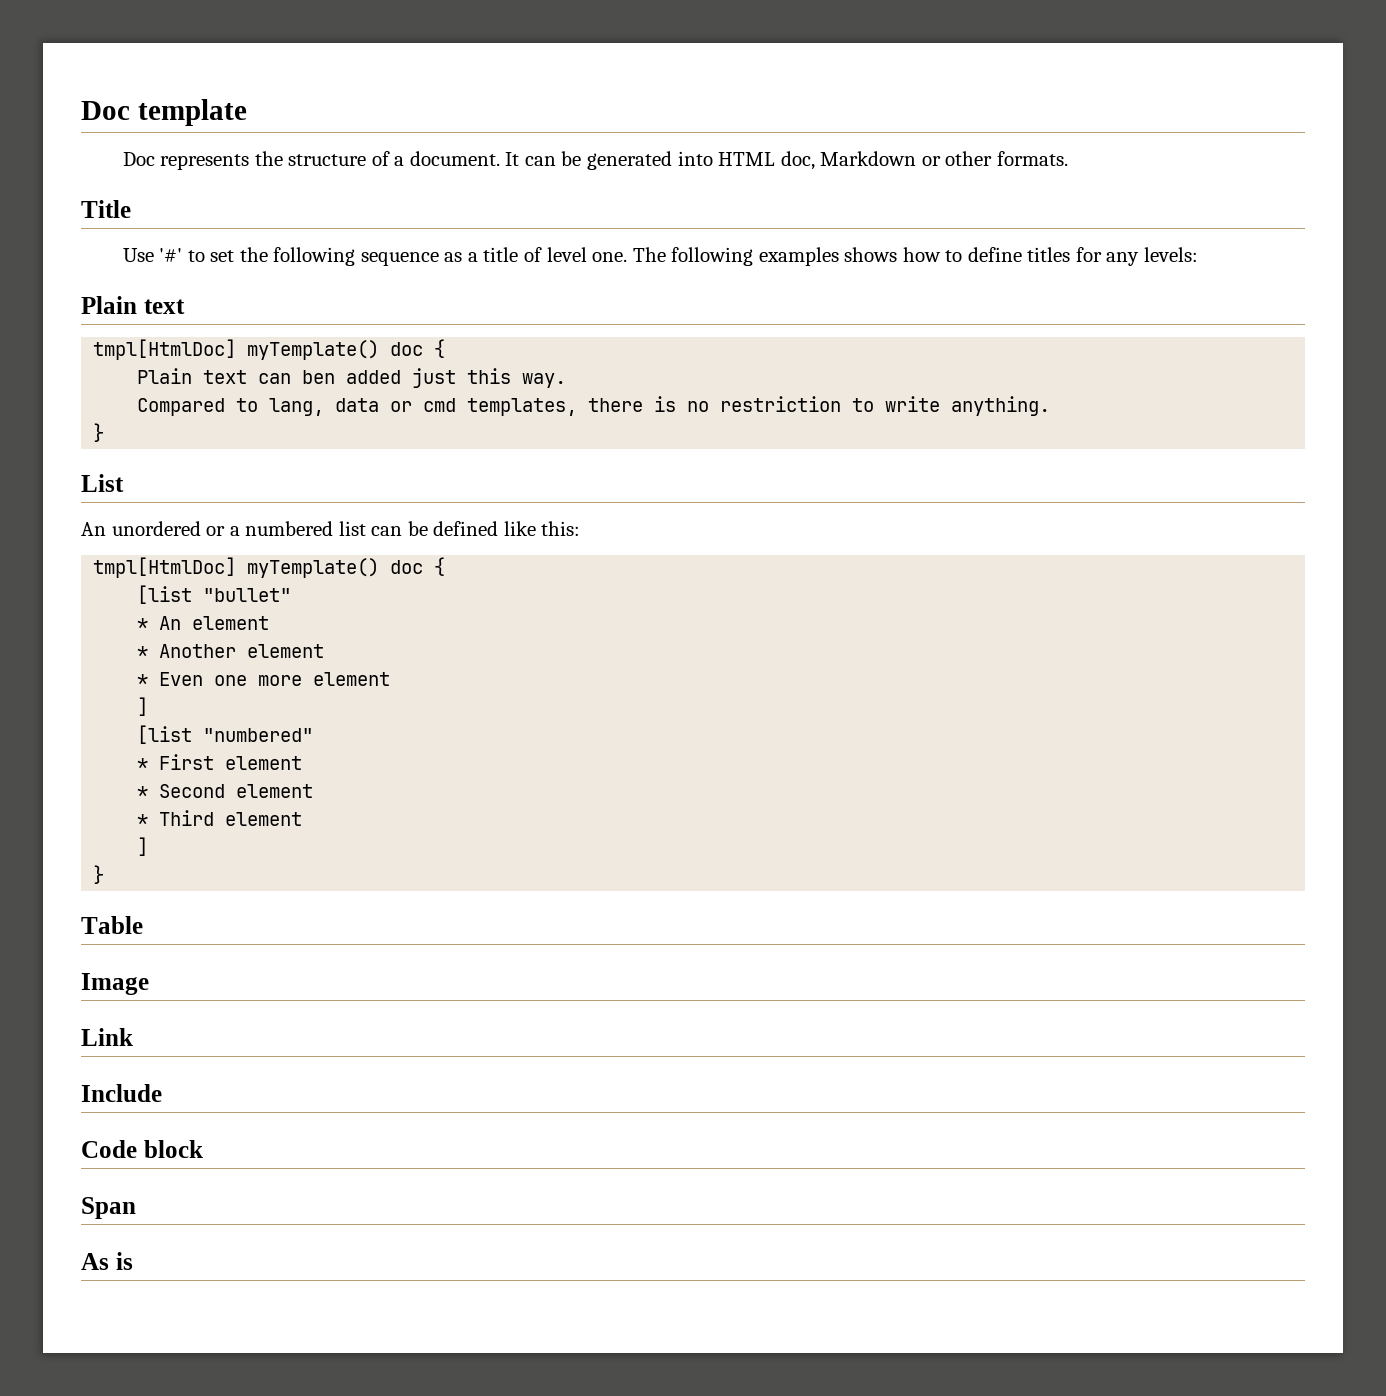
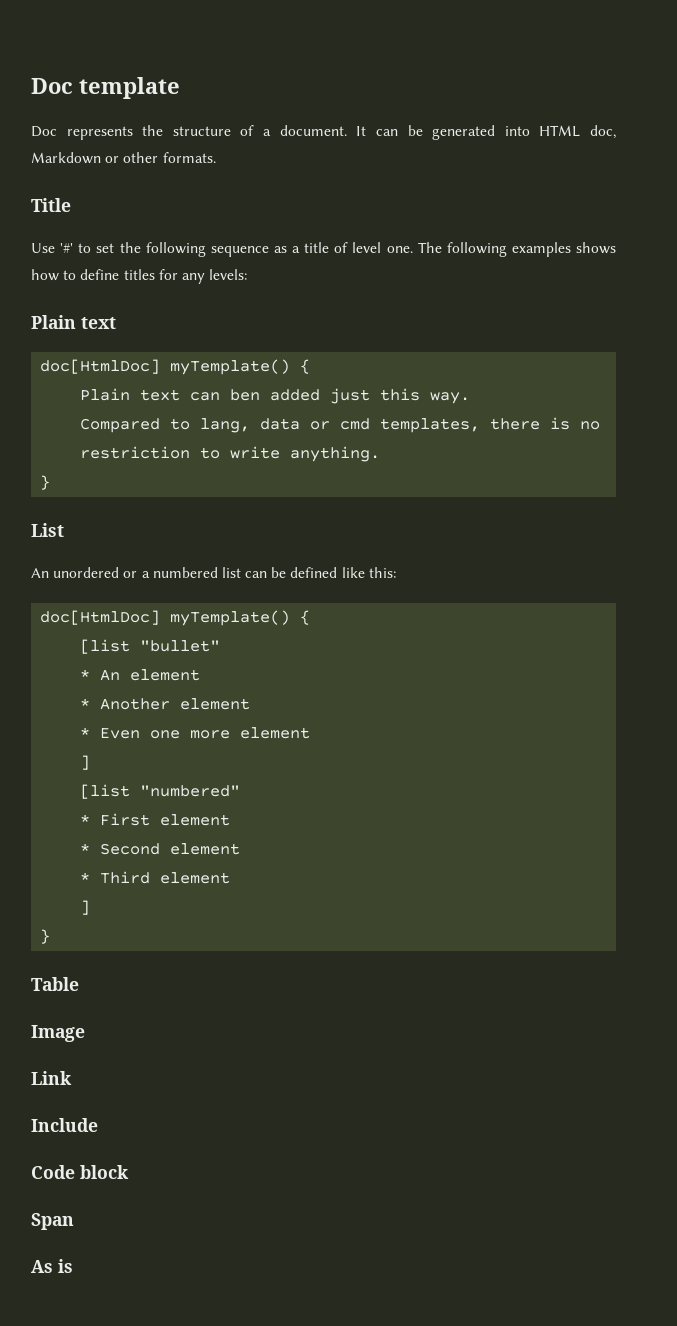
[93,339,424,360] tmpl[HtmlDoc] myTemplate() doc -> [40,359,291,375] doc[HtmlDoc] myTemplate()
[93,557,424,578] tmpl[HtmlDoc] myTemplate() doc -> [40,610,291,626] doc[HtmlDoc] myTemplate()

